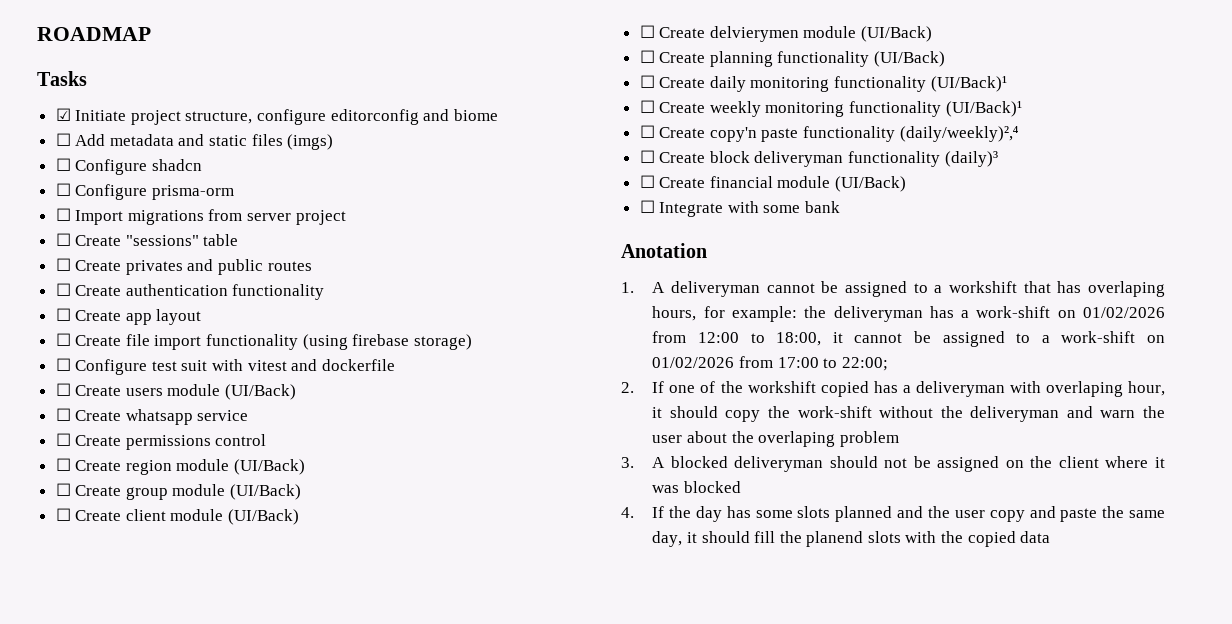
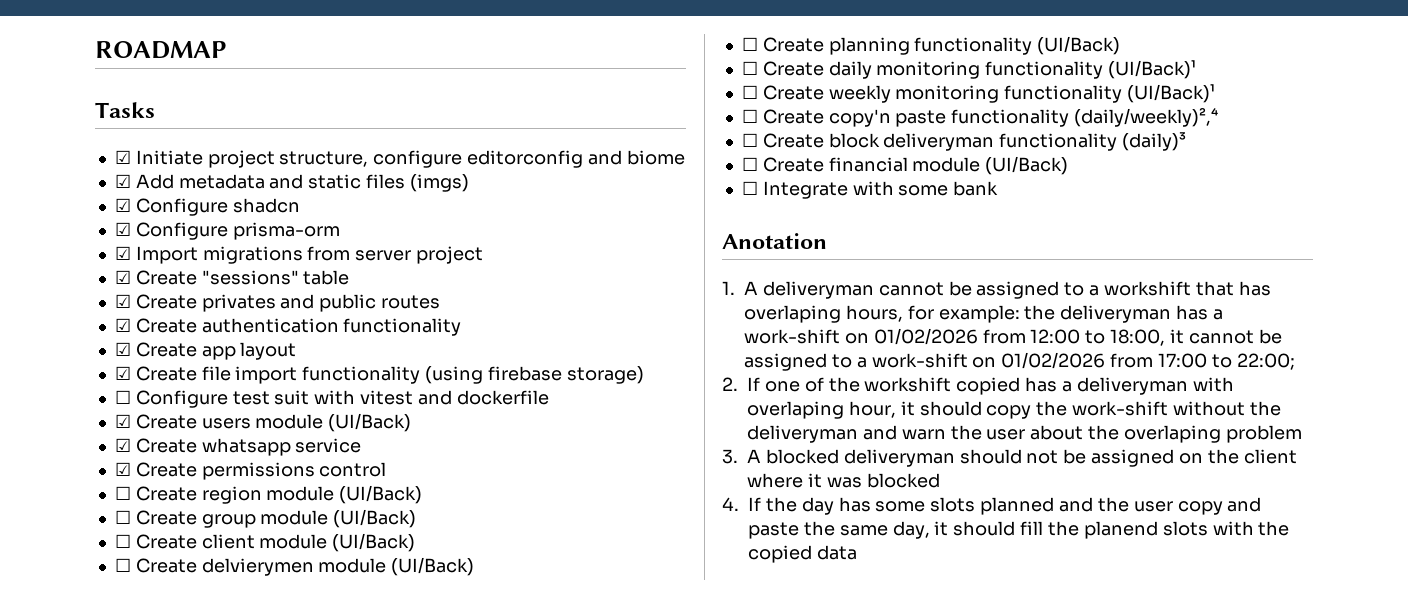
[55,133,71,146] ☐ -> [114,174,131,188] ☑
[55,158,71,171] ☐ -> [114,198,131,212] ☑
[55,183,71,196] ☐ -> [114,222,131,236] ☑
[55,208,71,221] ☐ -> [114,246,131,260] ☑
[55,233,71,246] ☐ -> [114,270,131,284] ☑
[55,258,71,271] ☐ -> [114,294,131,308] ☑
[55,283,71,296] ☐ -> [114,318,131,332] ☑
[55,308,71,321] ☐ -> [114,342,131,356] ☑
[55,333,71,346] ☐ -> [114,366,131,380] ☑
[55,383,71,396] ☐ -> [114,414,131,428] ☑
[55,408,71,421] ☐ -> [114,438,131,452] ☑
[55,433,71,446] ☐ -> [114,462,131,476] ☑

